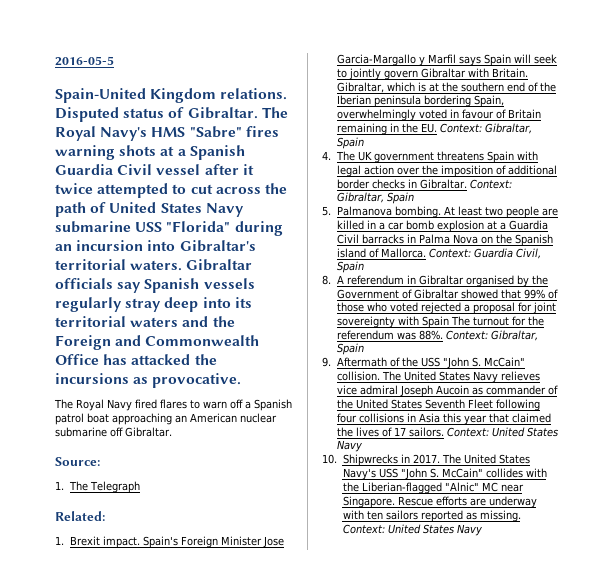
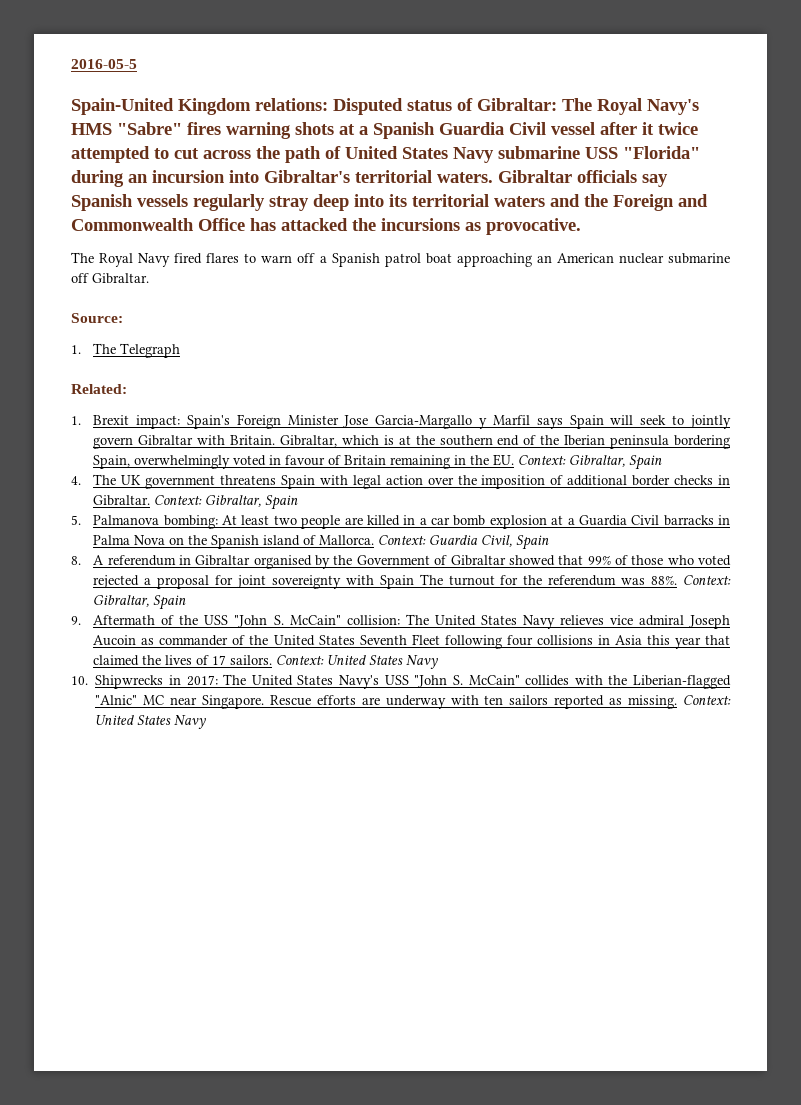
[220,88,288,100] relations. -> [255,98,328,111] relations:
[187,107,258,119] Gibraltar. -> [477,98,557,111] Gibraltar:
[102,536,140,548] impact. -> [136,415,181,429] impact:
[394,206,441,218] bombing. -> [163,515,218,529] bombing:
[336,371,380,381] collision. -> [346,615,400,625] collision:
[412,454,440,464] 2017. -> [186,675,218,686] 2017:

